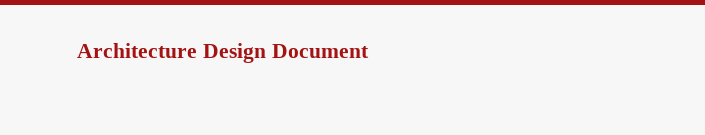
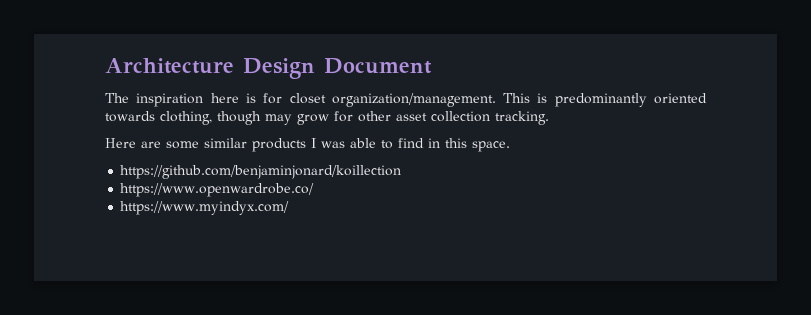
(369, 51) none -> [105,93,707,107] [105,111,549,125] [105,138,510,152] [120,165,402,179] [120,183,315,197] [120,201,290,215] // The inspiration here is for closet organization/management. This is predominantly oriented towards clothing, though may grow for other asset collection tracking. // Here are some similar products I was able to find in this space. // https://github.com/benjaminjonard/koillection // https://www.openwardrobe.co/ // https://www.myindyx.com/

